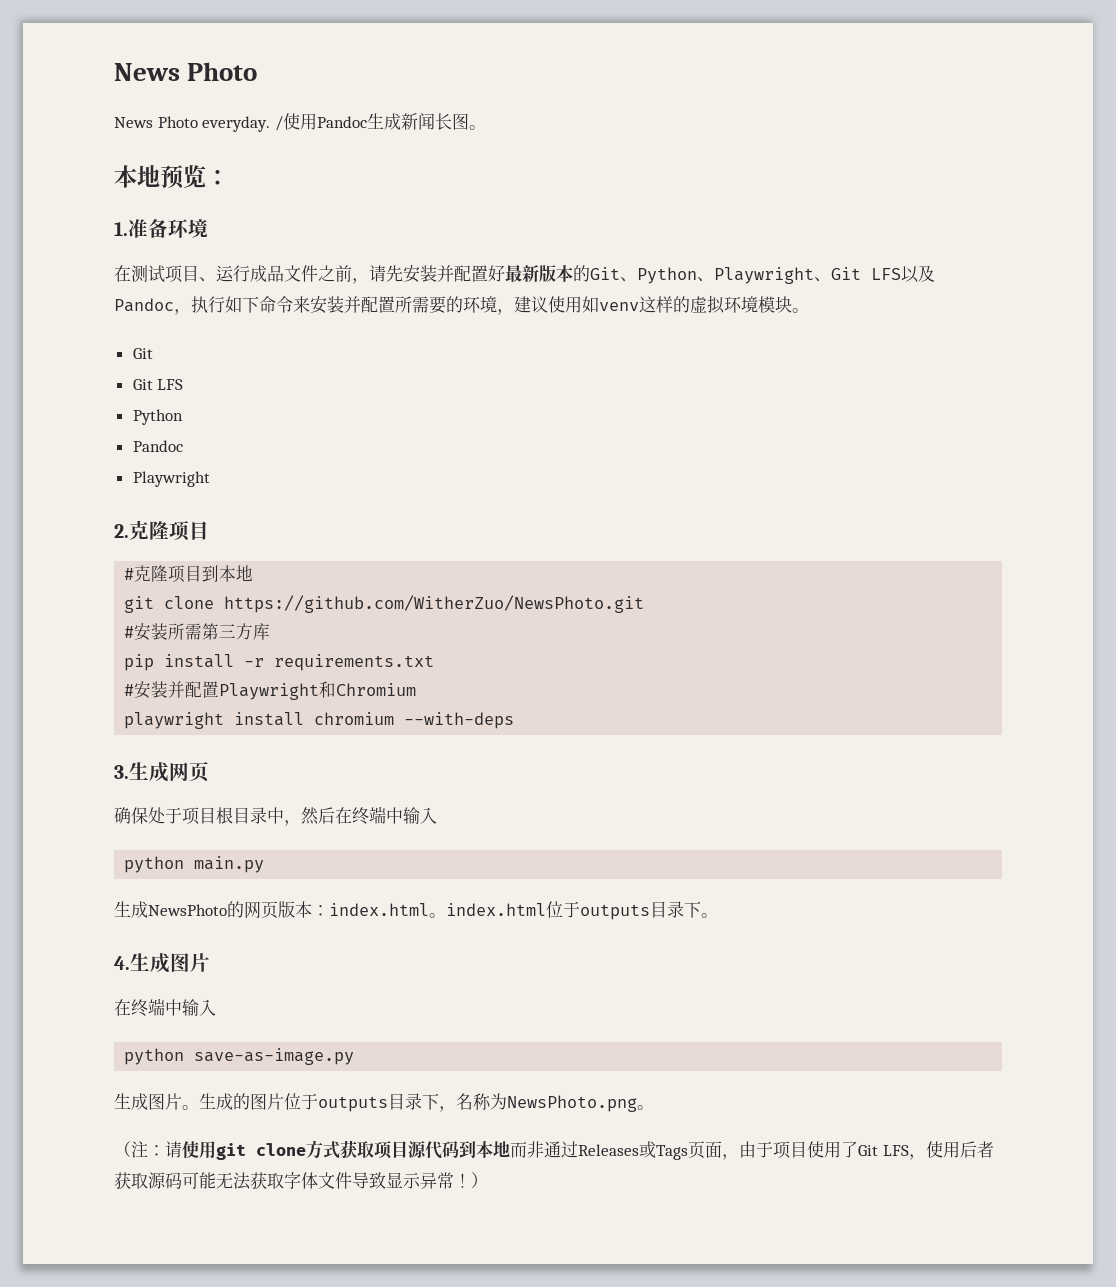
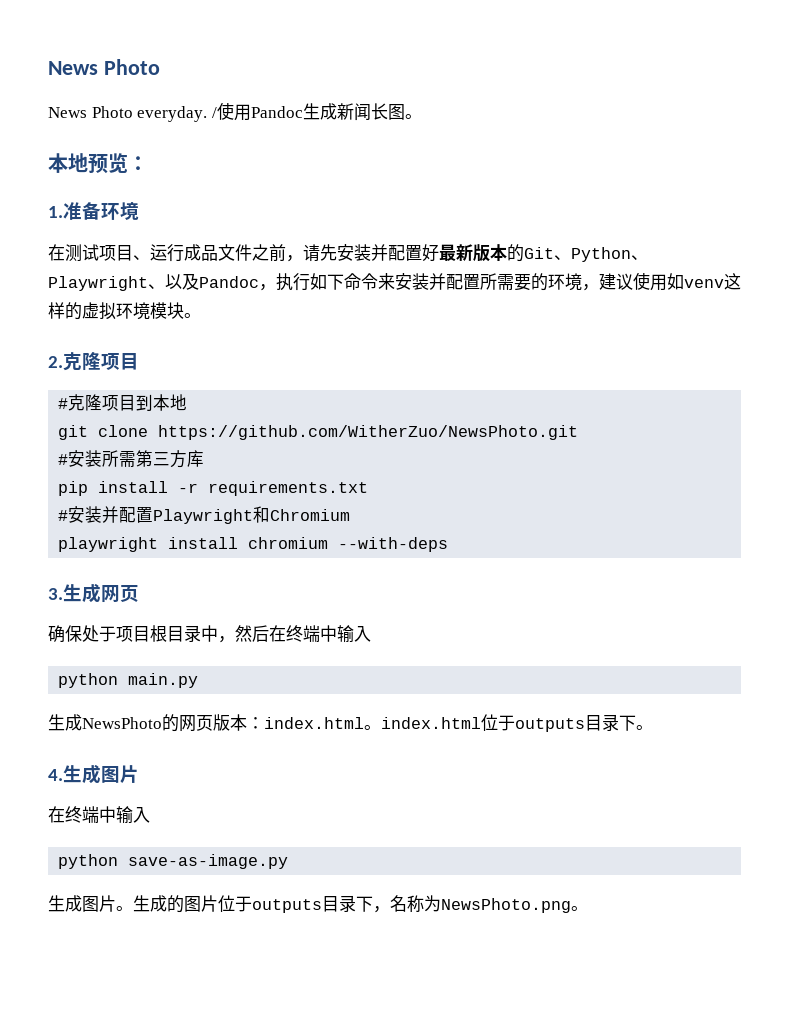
[831,267,901,280] Git LFS -> (165, 286) none
[132,348,153,359] [132,379,184,390] [132,409,183,425] [132,440,183,452] [132,471,210,487] // Git // Git LFS // Python // Pandoc // Playwright -> (201, 315) none
[114,1140,994,1160] [114,1172,488,1190] // （注：请使用git clone方式获取项目源代码到本地而非通过Releases或Tags页面，由于项目使用了Git LFS，使用后者获取源码可能无法获取字体文件导致显示异常！） -> (588, 908) none

